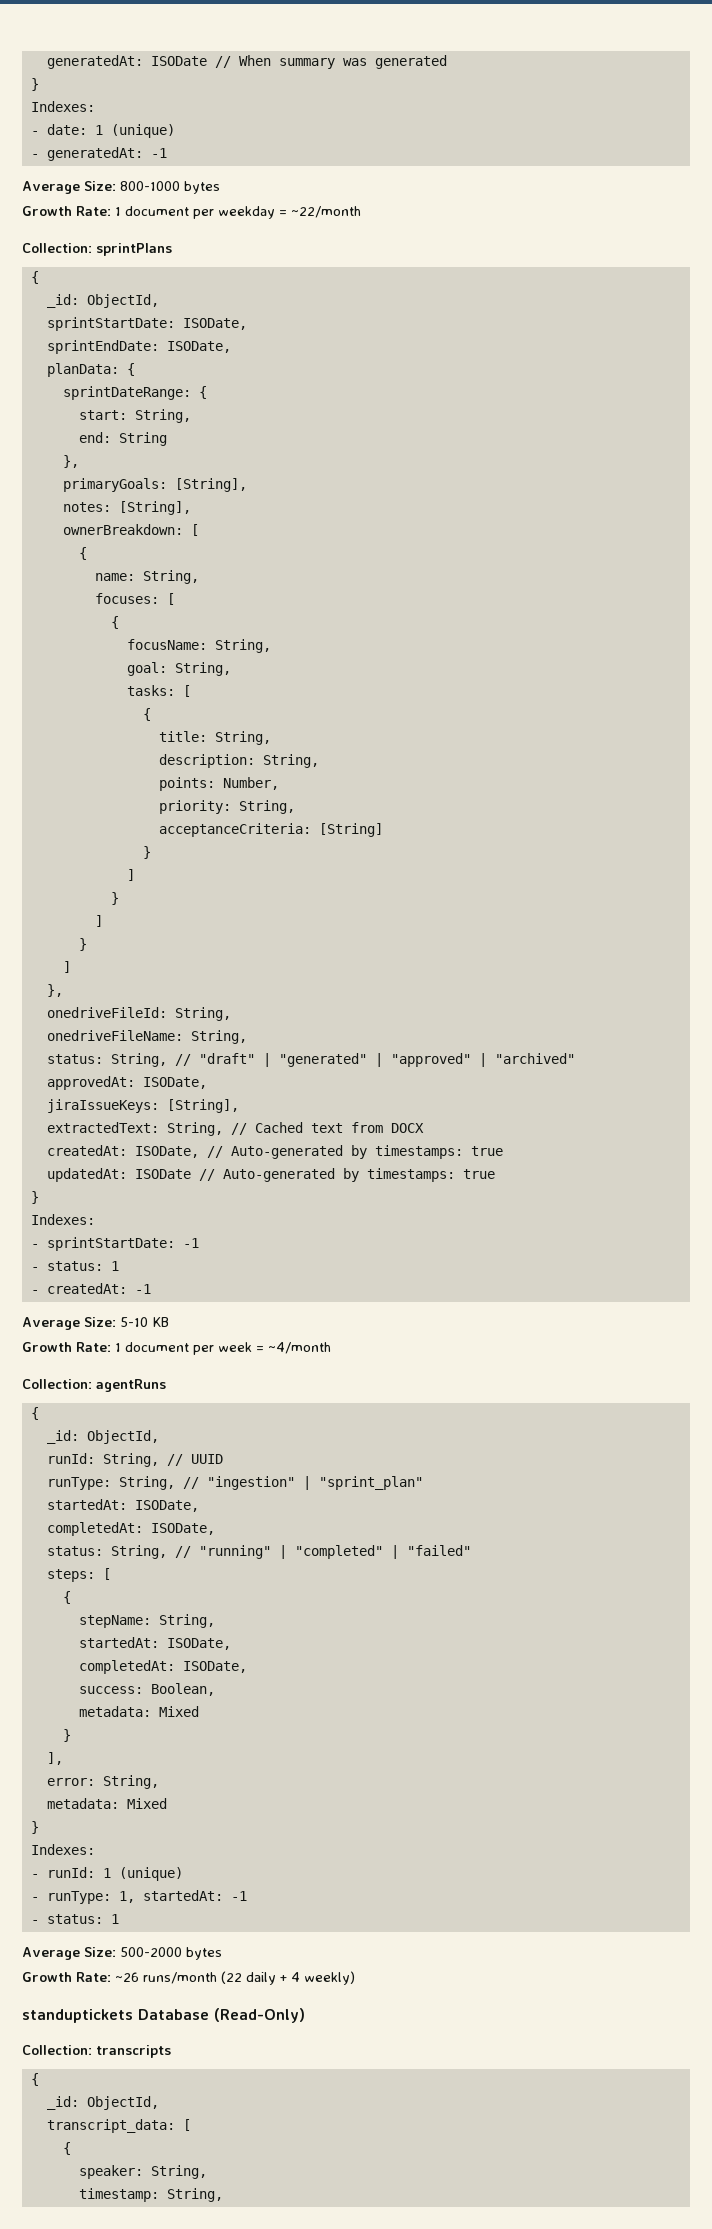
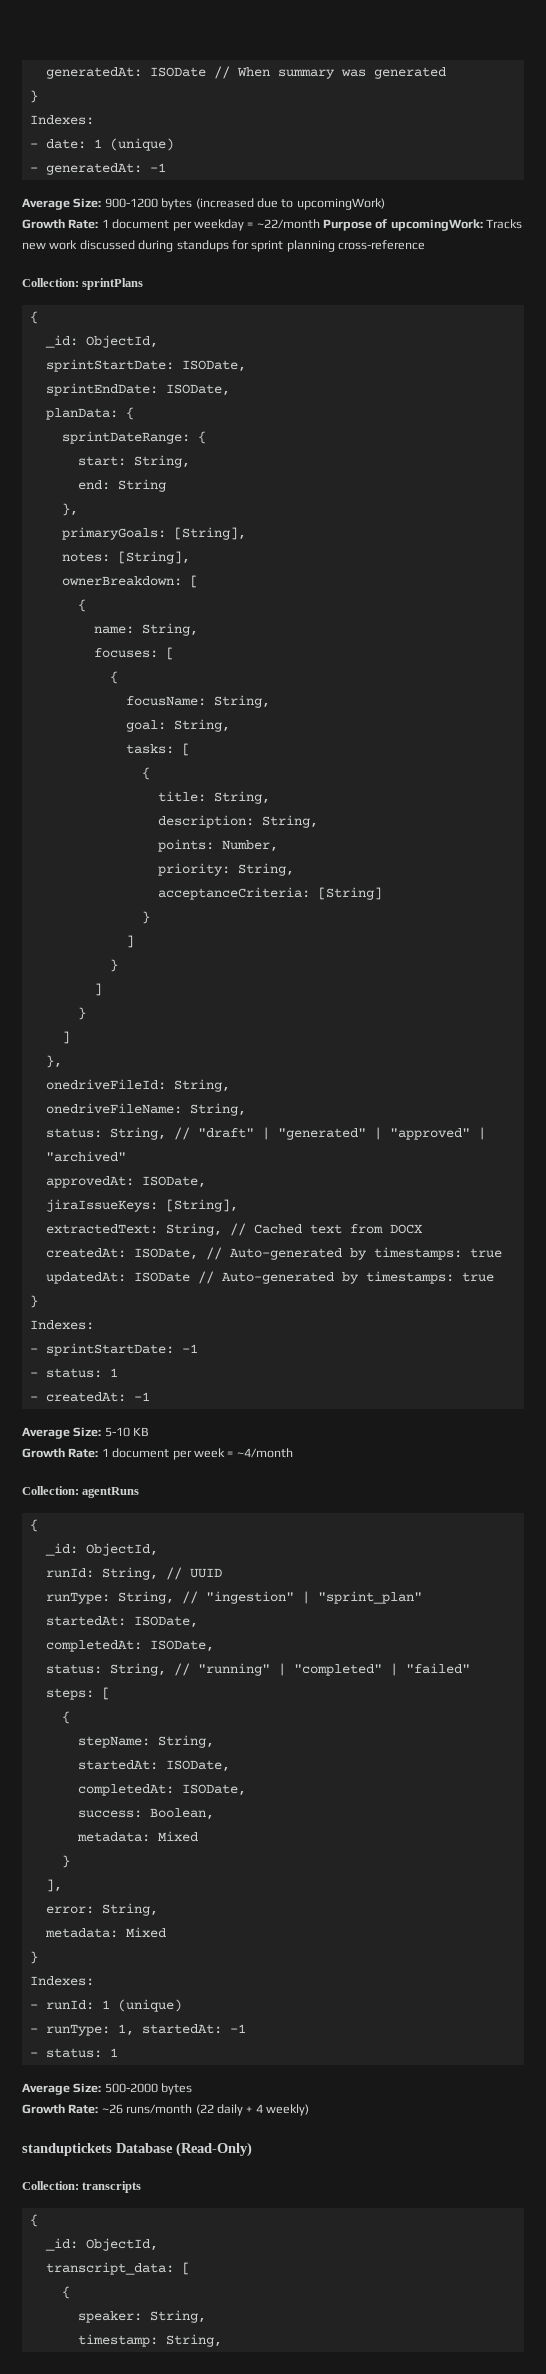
[120,181,220,194] 800-1000 bytes -> [104,198,385,210] 900-1200 bytes (increased due to upcomingWork)
(361, 212) none -> [323,219,523,231] [22,240,425,252] Purpose of upcomingWork: Tracks new work discussed during standups for sprint planning cross-reference

